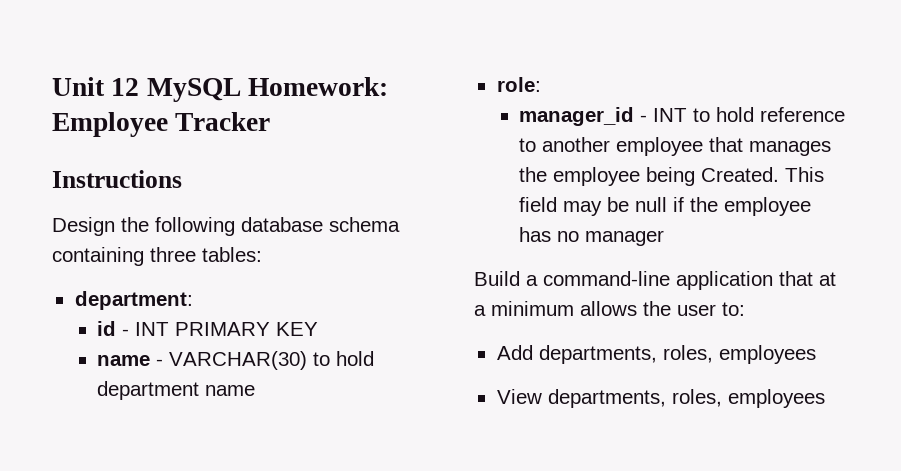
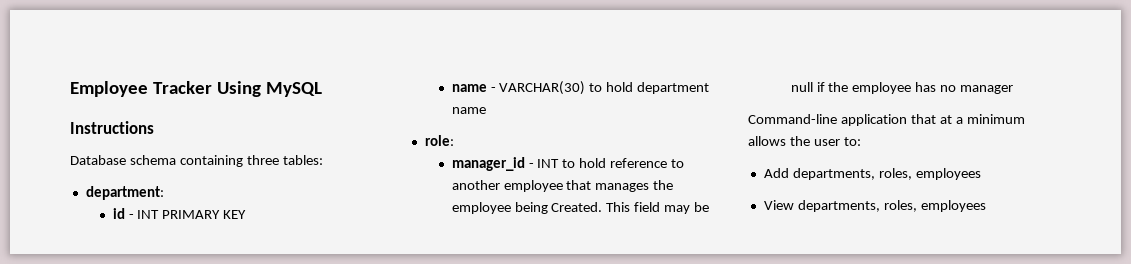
[52,77,389,102] Unit 12 MySQL Homework: -> (70, 89) none
(271, 121) none -> [216,81,322,97] Using MySQL
[52,217,323,236] Design the following database -> [70,155,126,165] Database
[474,271,670,286] Build a command-line -> [748,114,837,124] Command-line

